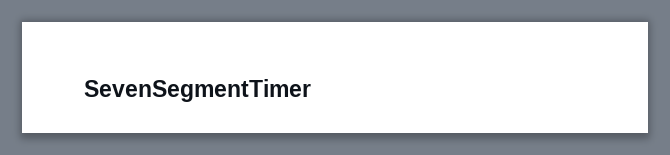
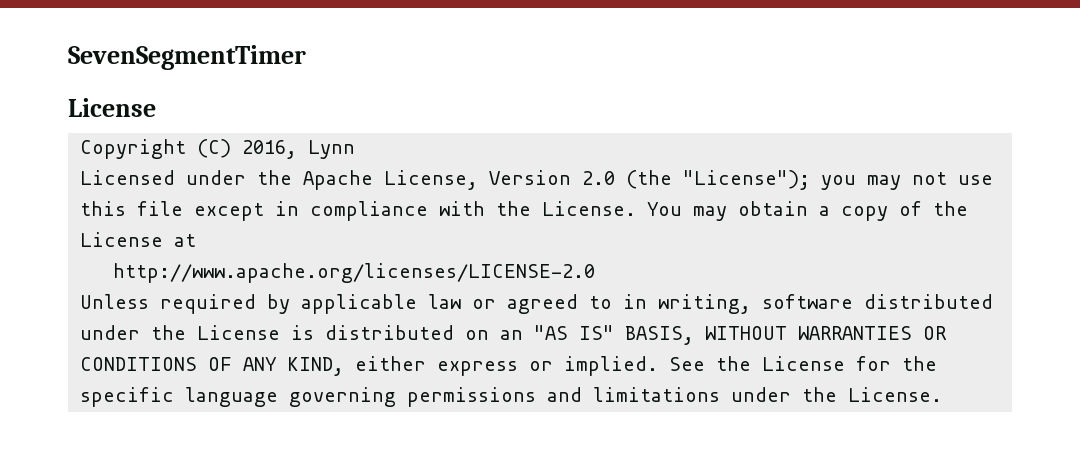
(311, 90) none -> [68,98,156,117] [80,139,356,159] [80,170,994,190] [80,201,969,221] [80,232,197,247] [113,263,596,283] [80,294,994,314] [80,325,948,345] [80,356,938,376] [80,387,943,407] // License // Copyright (C) 2016, Lynn // Licensed under the Apache License, Version 2.0 (the "License"); you may not use this file except in compliance with the License. You may obtain a copy of the License at // http://www.apache.org/licenses/LICENSE-2.0 // Unless required by applicable law or agreed to in writing, software distributed under the License is distributed on an "AS IS" BASIS, WITHOUT WARRANTIES OR CONDITIONS OF ANY KIND, either express or implied. See the License for the specific language governing permissions and limitations under the License.

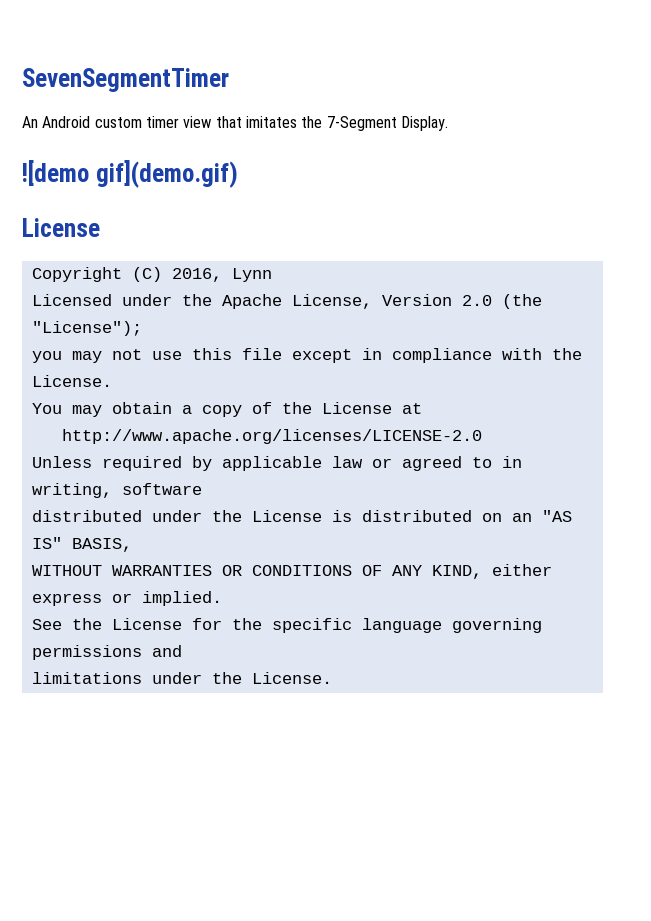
(306, 57) none -> [22,116,448,131] [22,160,238,188] // An Android custom timer view that imitates the 7-Segment Display. // ![demo gif](demo.gif)
(811, 180) none -> (142, 328) //
(637, 208) none -> (112, 381) //
(854, 301) none -> (202, 489) //
(695, 335) none -> (132, 545) //
(659, 366) none -> (222, 598) //
(583, 394) none -> (182, 651) //

